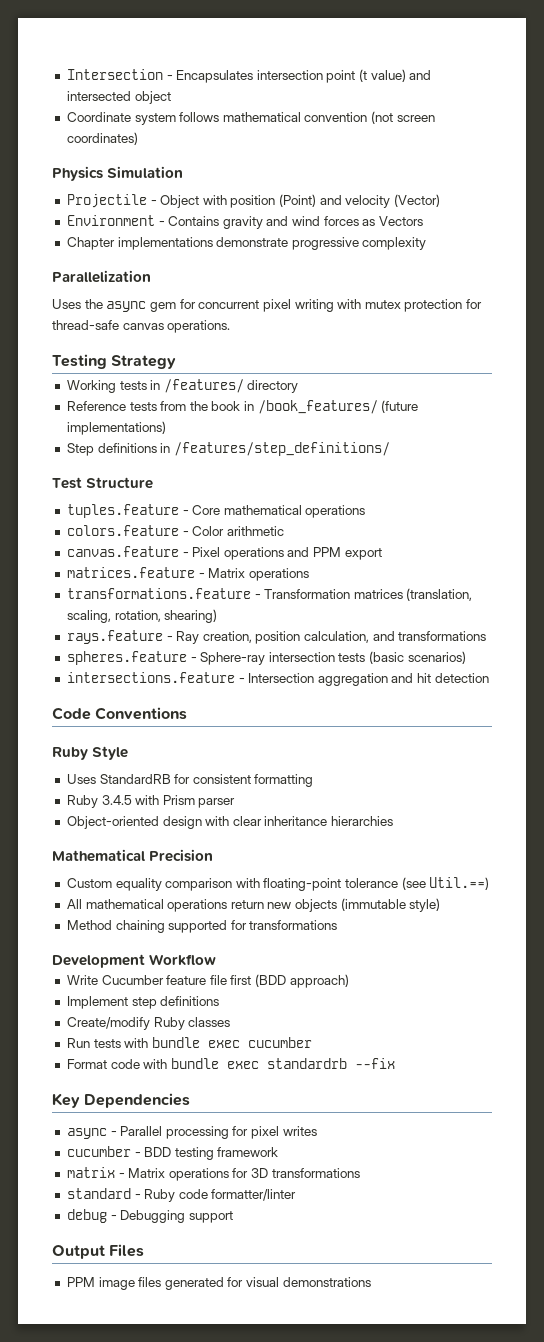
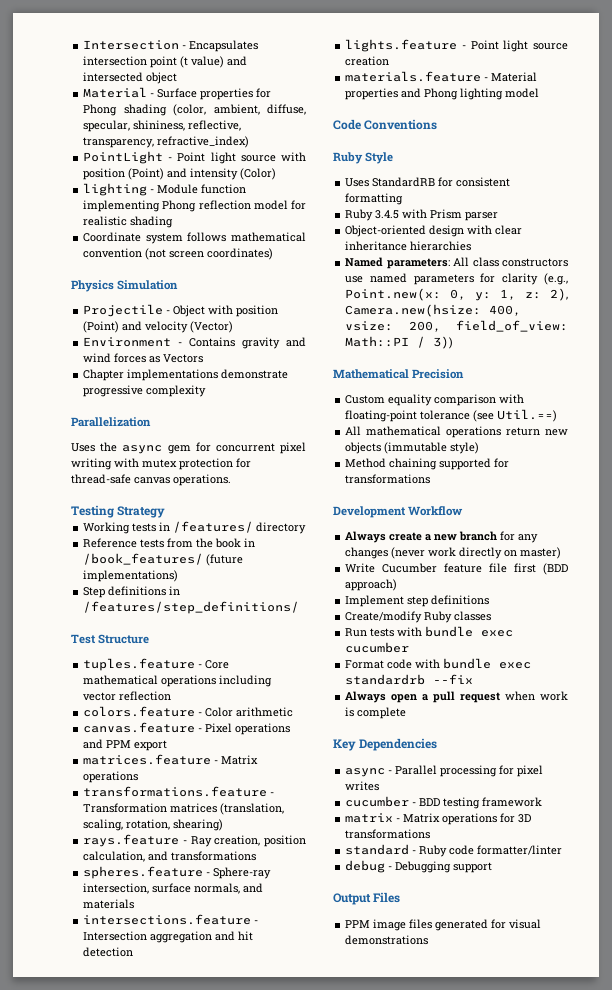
(171, 97) none -> [83,87,272,100] [83,104,306,116] [83,120,242,132] [83,136,250,148] [83,151,306,164] [83,168,277,180] [83,183,247,196] [83,200,306,212] [83,216,174,228] // Material - Surface properties for Phong shading (color, ambient, diffuse, specular, shininess, reflective, transparency, refractive_index) // PointLight - Point light source with position (Point) and intensity (Color) // lighting - Module function implementing Phong reflection model for realistic shading
(366, 511) none -> [219,675,273,687] [83,691,172,701] including vector reflection
[268,651,466,664] intersection tests (basic scenarios) -> [83,883,264,894] [83,899,135,909] intersection, surface normals, and materials
(489, 678) none -> [345,39,568,52] [345,56,390,66] [345,71,538,82] [345,88,540,100] // lights.feature - Point light source creation // materials.feature - Material properties and Phong lighting model
(394, 821) none -> [345,257,568,269] [345,273,568,285] [345,288,568,301] [345,304,522,317] [345,320,568,332] [345,336,454,349] // Named parameters: All class constructors use named parameters for clarity (e.g., Point.new(x: 0, y: 1, z: 2), Camera.new(hsize: 400, vsize: 200, field_of_view: Math::PI / 3))
(217, 960) none -> [345,531,539,543] [345,547,562,559] // Always create a new branch for any changes (never work directly on master)
(395, 1063) none -> [345,691,568,703] [345,707,407,719] // Always open a pull request when work is complete

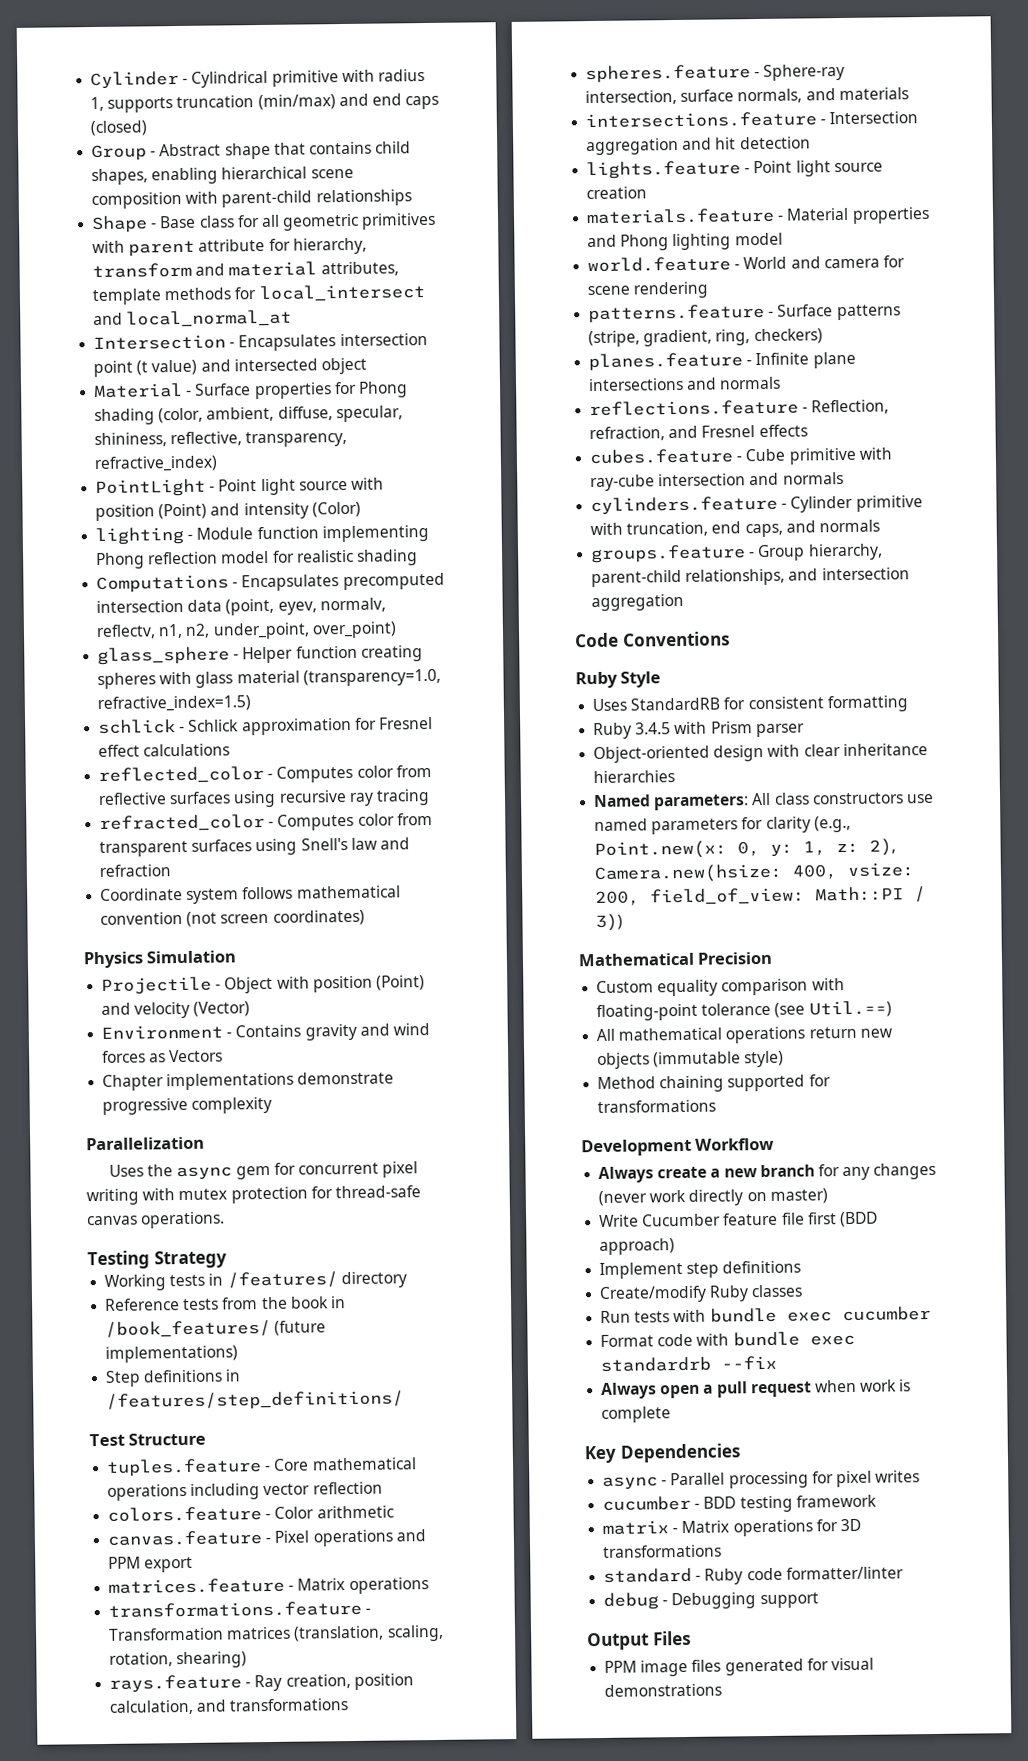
(83, 45) none -> [90,69,425,90] [90,93,440,113] [90,120,149,137] [91,141,412,162] [91,166,354,186] [91,189,412,210] [91,212,437,234] [92,237,367,257] [92,261,399,279] [92,284,426,306] [93,309,293,328] Cylinder - Cylindrical primitive with radius 1, supports truncation (min/max) and end caps (closed) // Group - Abstract shape that contains child shapes, enabling hierarchical scene composition with parent-child relationships // Shape - Base class for all geometric primitives with parent attribute for hierarchy, transform and material attributes, template methods for local_intersect and local_normal_at //
(174, 222) none -> [96,572,445,594] [96,597,386,616] [96,621,397,640] [97,645,423,666] [97,668,441,689] [97,695,252,712] [98,716,433,736] [98,743,231,757] [98,764,432,784] [98,789,430,808] [99,812,433,832] [99,837,410,857] [99,864,172,877] // Computations - Encapsulates precomputed intersection data (point, eyev, normalv, reflectv, n1, n2, under_point, over_point) // glass_sphere - Helper function creating spheres with glass material (transparency=1.0, refractive_index=1.5) // schlick - Schlick approximation for Fresnel effect calculations // reflected_color - Computes color from reflective surfaces using recursive ray tracing // refracted_color - Computes color from transparent surfaces using Snell's law and refraction
(540, 93) none -> [587,255,905,273] [587,281,709,299] [588,303,901,324] [588,328,823,348] [588,351,856,372] [588,376,782,392] [589,399,890,417] [589,424,808,442] [589,447,892,465] [590,472,844,492] [590,495,923,516] [590,519,880,538] [590,543,883,564] [591,567,910,588] [591,593,685,612] // world.feature - World and camera for scene rendering // patterns.feature - Surface patterns (stripe, gradient, ring, checkers) // planes.feature - Infinite plane intersections and normals // reflections.feature - Reflection, refraction, and Fresnel effects // cubes.feature - Cube primitive with ray-cube intersection and normals // cylinders.feature - Cylinder primitive with truncation, end caps, and normals // groups.feature - Group hierarchy, parent-child relationships, and intersection aggregation

